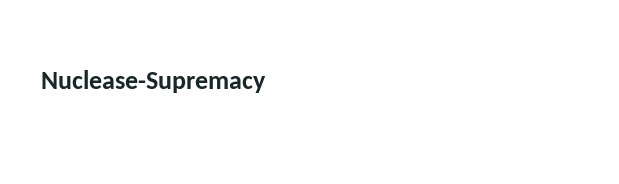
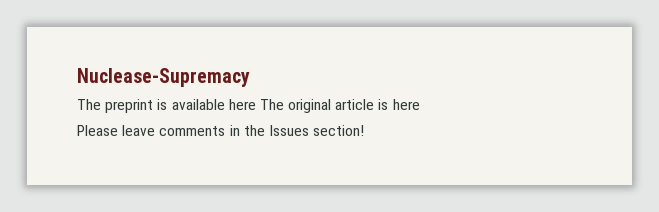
(266, 81) none -> [77,99,420,113] [77,125,365,136] // The preprint is available here The original article is here // Please leave comments in the Issues section!

